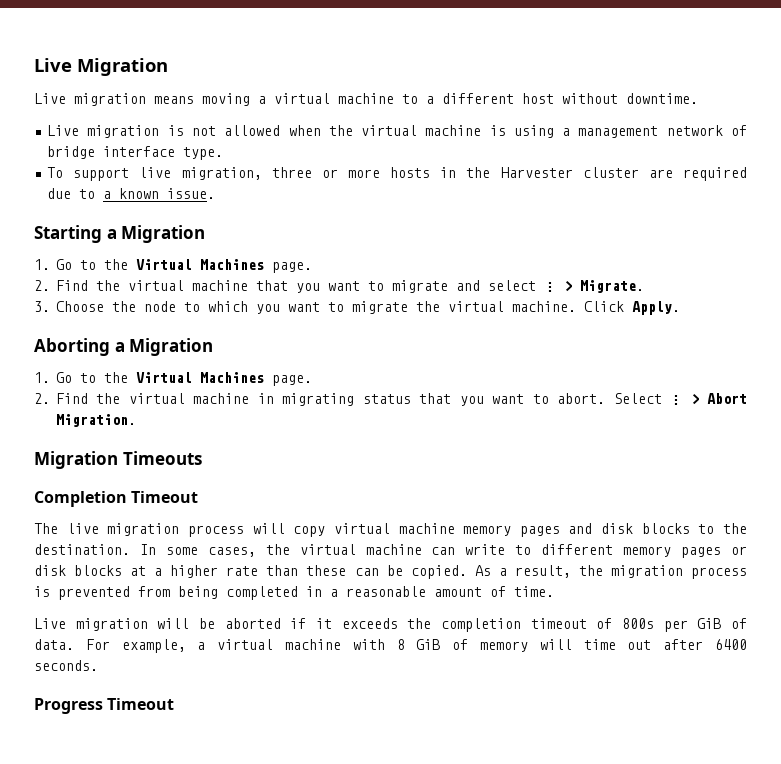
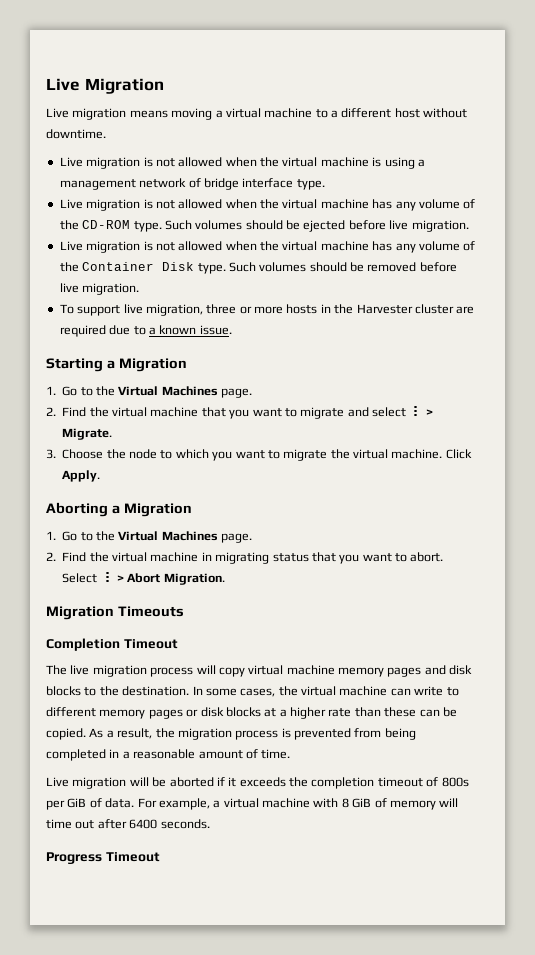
(224, 153) none -> [59,199,476,211] [59,220,469,232] [59,241,476,253] [59,262,457,274] [59,283,140,295] // Live migration is not allowed when the virtual machine has any volume of the CD-ROM type. Such volumes should be ejected before live migration. // Live migration is not allowed when the virtual machine has any volume of the Container Disk type. Such volumes should be removed before live migration.

